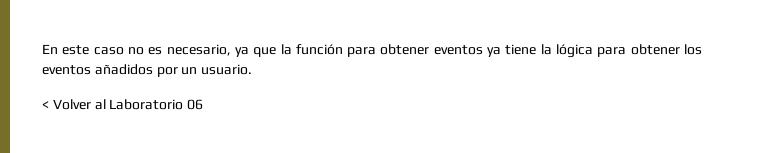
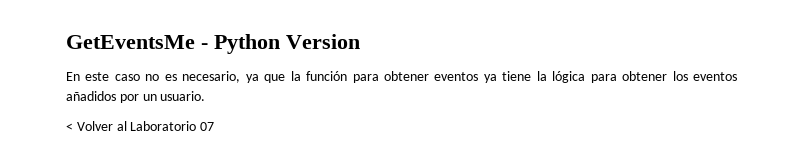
(42, 49) none -> [66,34,360,54] GetEventsMe - Python Version //
[187,99,204,110] 06 -> [200,122,215,131] 07

